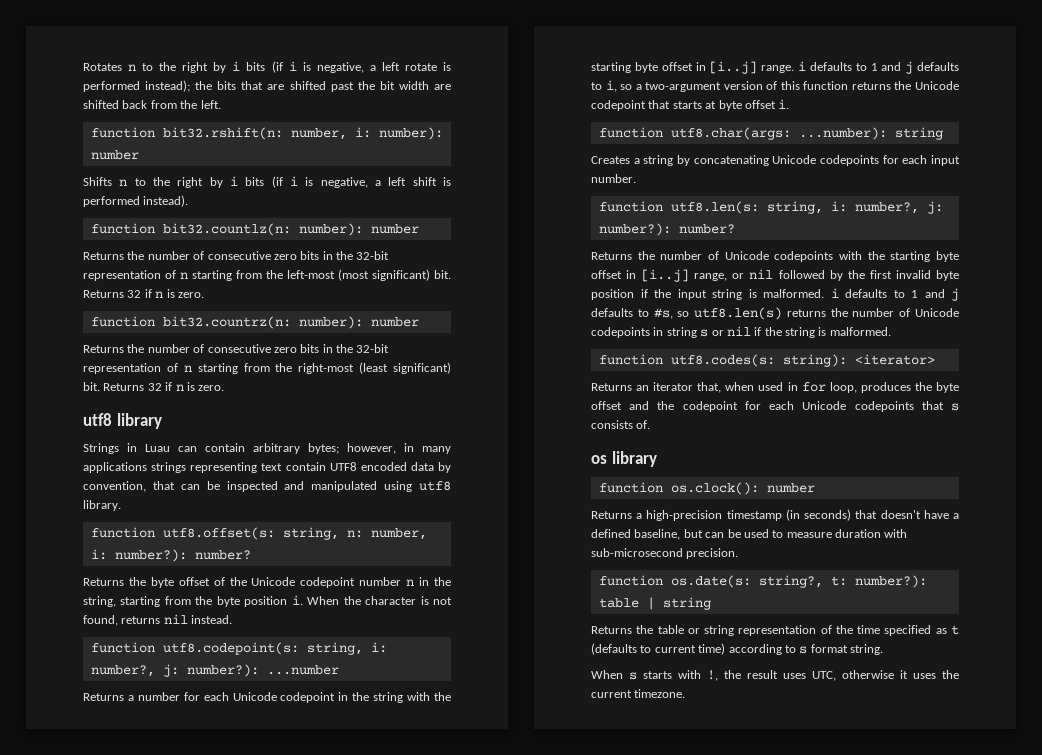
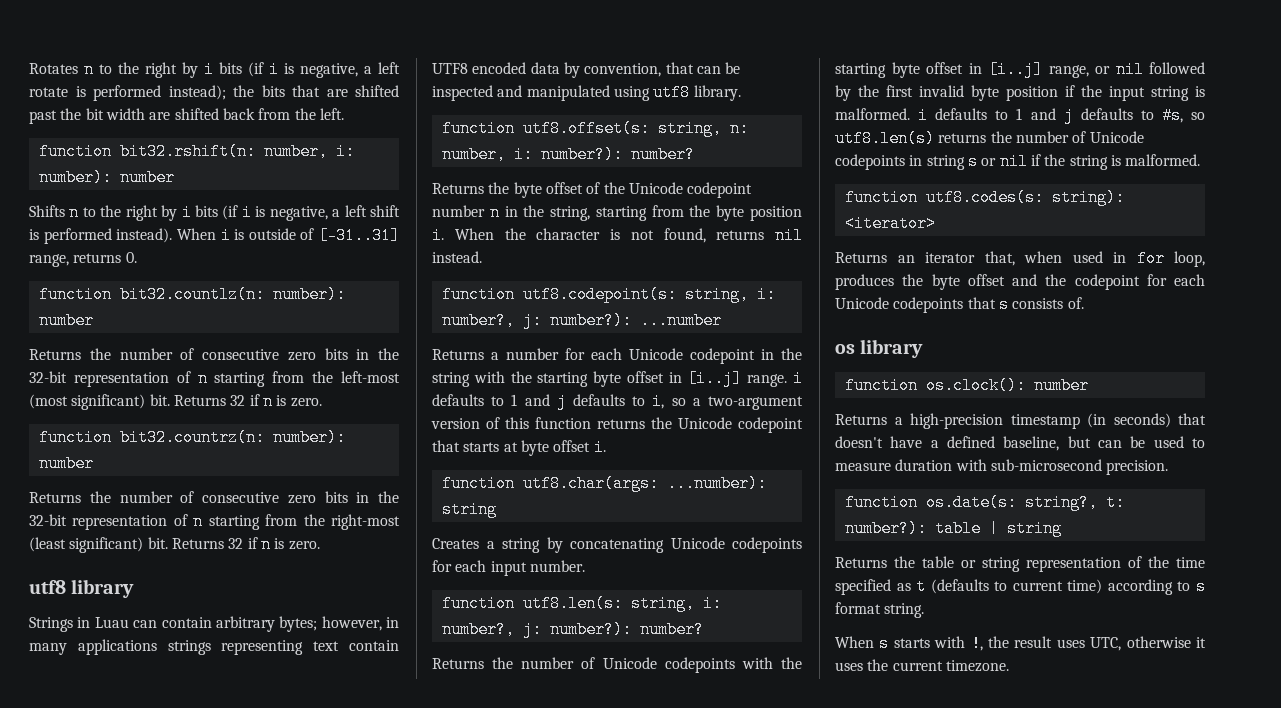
(189, 201) none -> [176,227,400,244] [29,252,137,267] When i is outside of [-31..31] range, returns 0.

